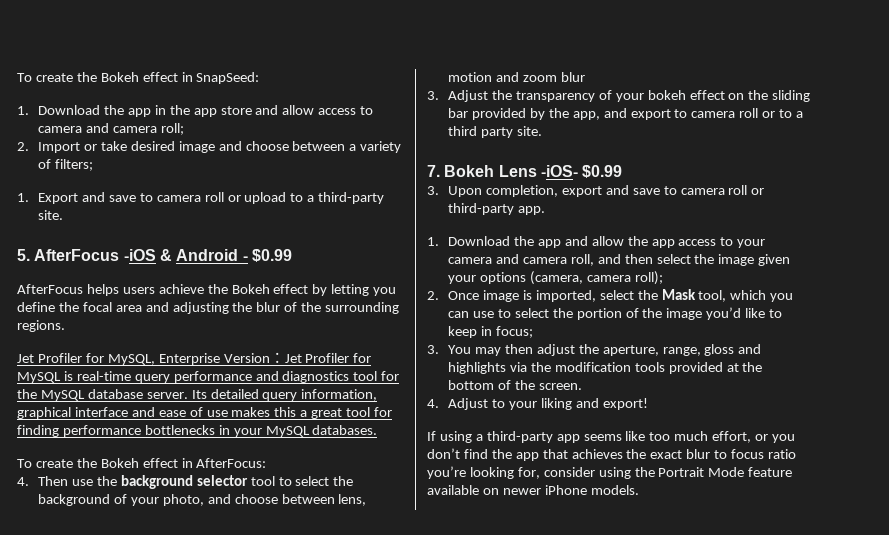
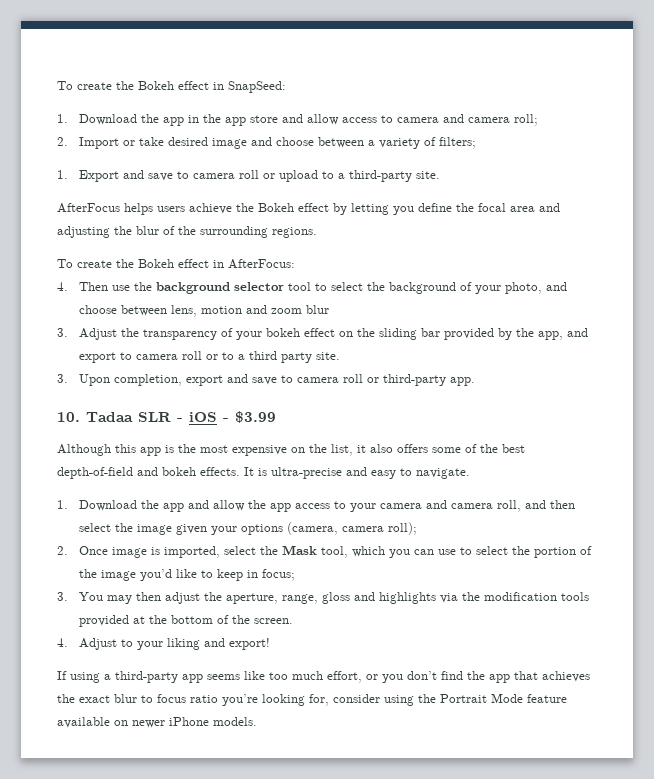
[17,249,292,262] // 5. AfterFocus -iOS & Android - $0.99 -> (440, 175) none
[17,352,372,365] [17,371,400,383] [17,389,378,401] [17,407,393,419] [17,425,378,437] // Jet Profiler for MySQL, Enterprise Version：Jet Profiler for MySQL is real-time query performance and diagnostics tool for the MySQL database server. Its detailed query information, graphical interface and ease of use makes this a great tool for finding performance bottlenecks in your MySQL databases. -> (317, 232) none
[427,165,623,178] // 7. Bokeh Lens -iOS- $0.99 -> (340, 356) none
(545, 210) none -> [57,411,276,423] [57,444,525,456] [57,467,470,479] // 10. Tadaa SLR - iOS - $3.99 // Although this app is the most expensive on the list, it also offers some of the best depth-of-field and bokeh effects. It is ultra-precise and easy to navigate.

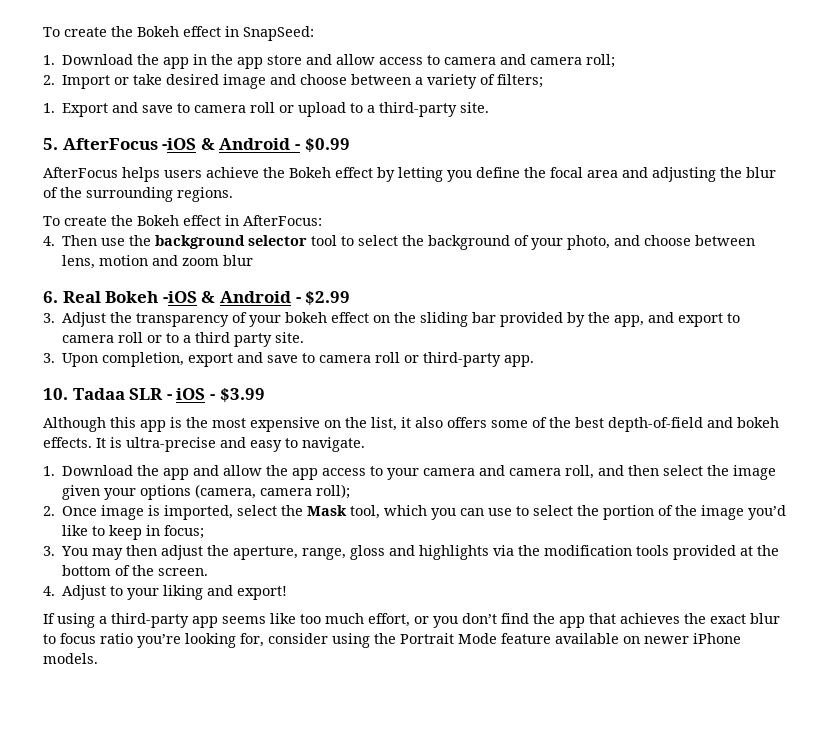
(440, 175) none -> [43,138,350,152] // 5. AfterFocus -iOS & Android - $0.99
(329, 309) none -> [43,291,351,305] // 6. Real Bokeh -iOS & Android - $2.99

